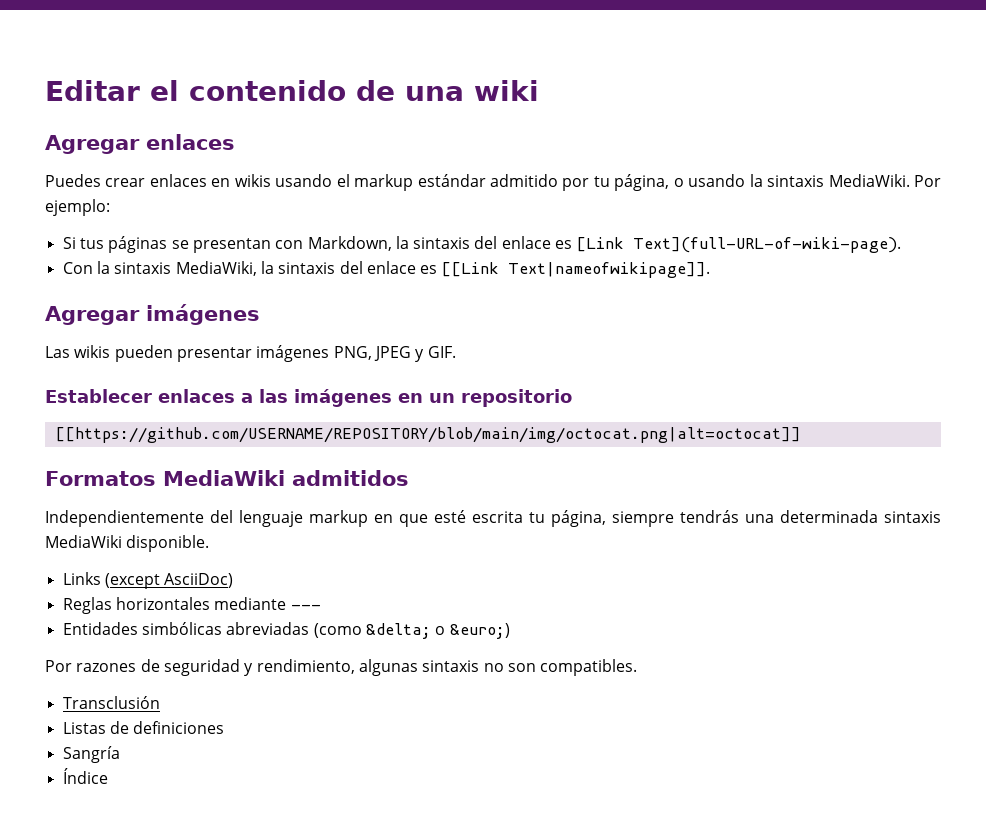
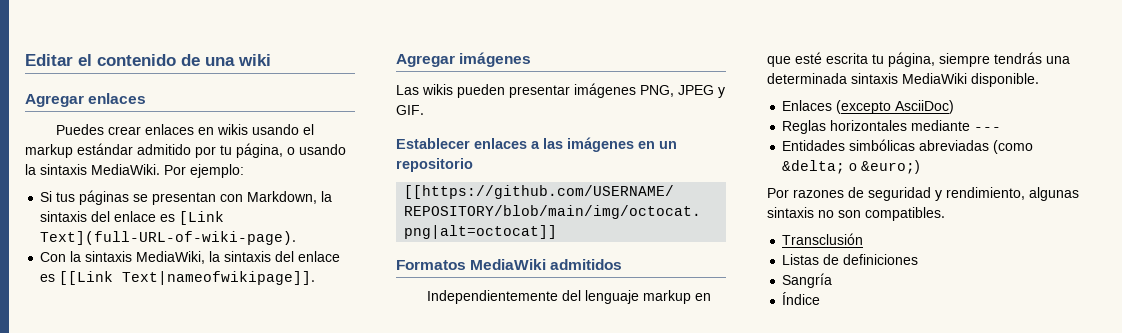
[62,572,160,589] Links (except -> [782,100,892,114] Enlaces (excepto

